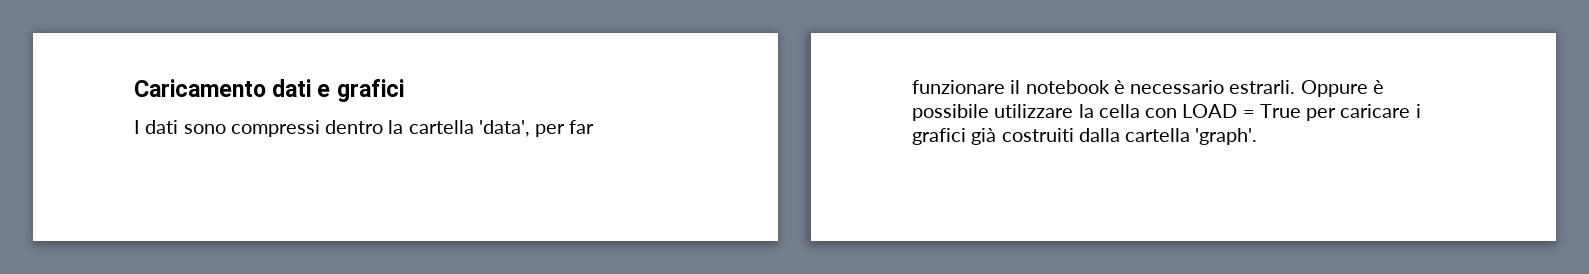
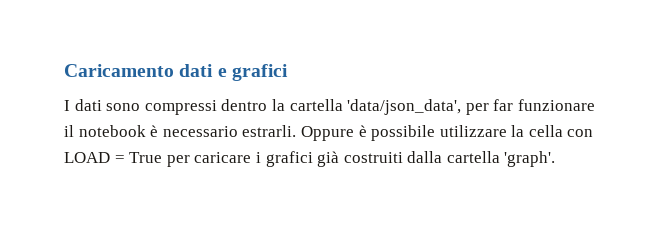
[478,120,530,137] 'data', -> [347,99,462,115] 'data/json_data',

